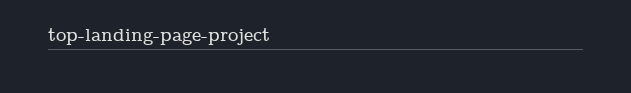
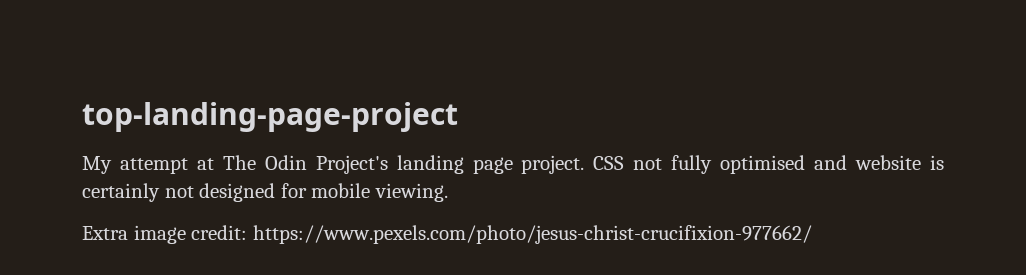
(270, 36) none -> [82,155,944,174] [82,183,448,202] [82,225,812,244] // My attempt at The Odin Project's landing page project. CSS not fully optimised and website is certainly not designed for mobile viewing. // Extra image credit: https://www.pexels.com/photo/jesus-christ-crucifixion-977662/

